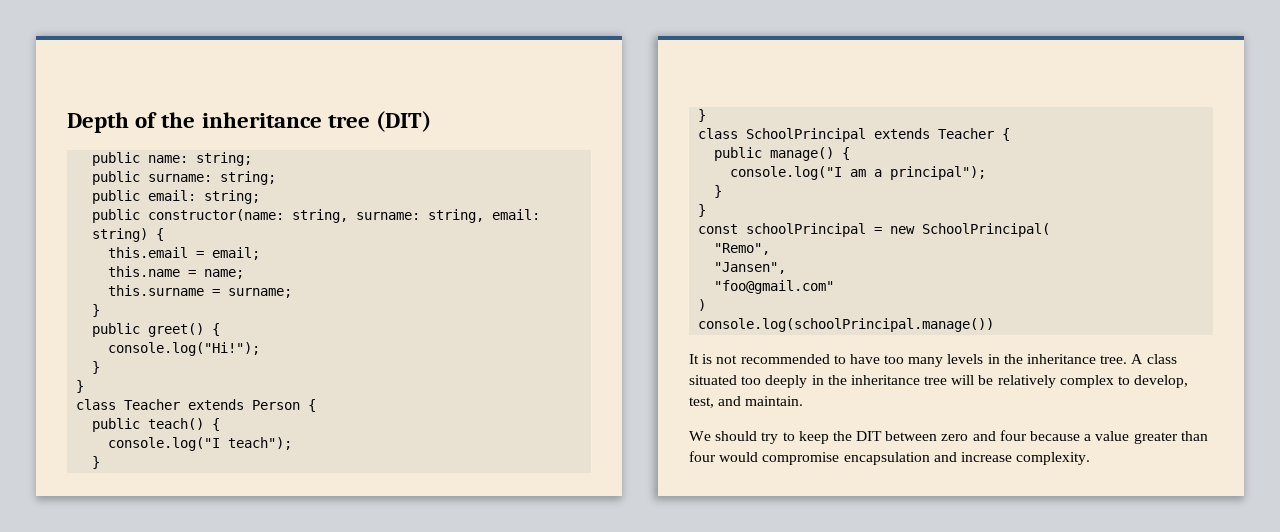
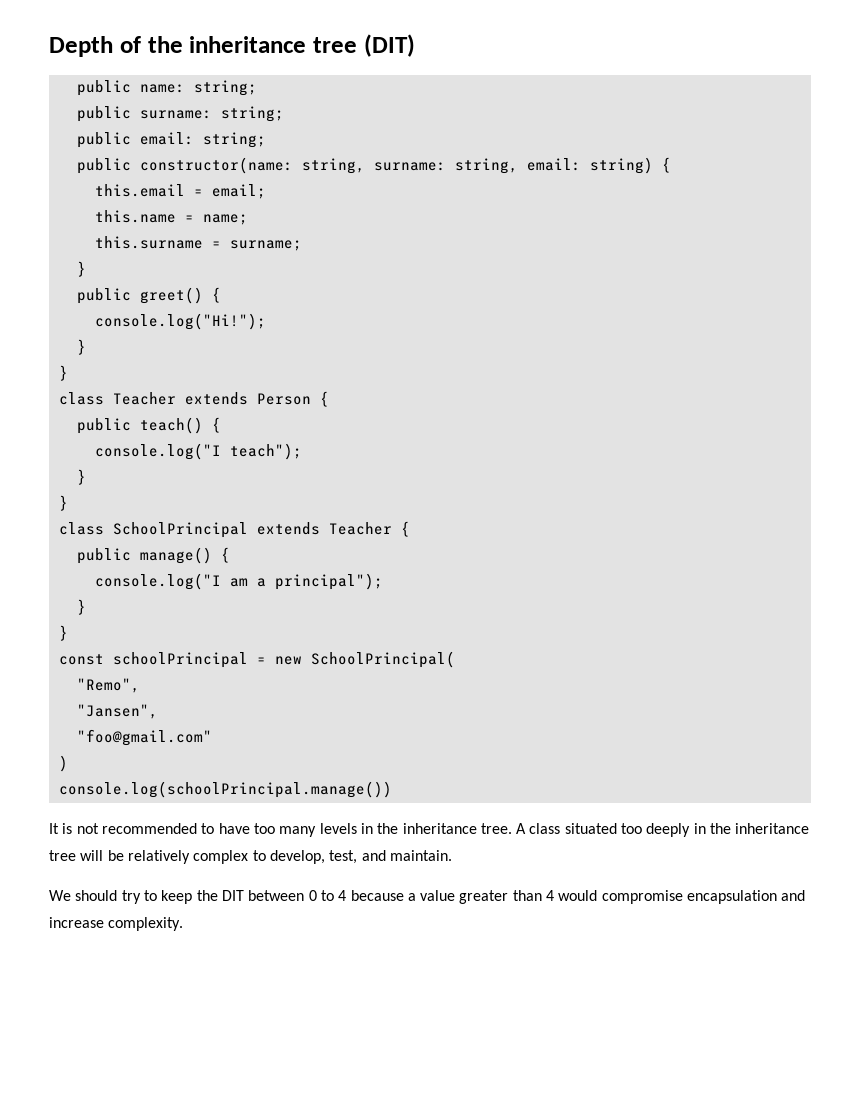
[941,430,1027,441] zero and four -> [308,890,347,901] 0 to 4
[689,451,716,462] four -> [546,890,555,901] 4

